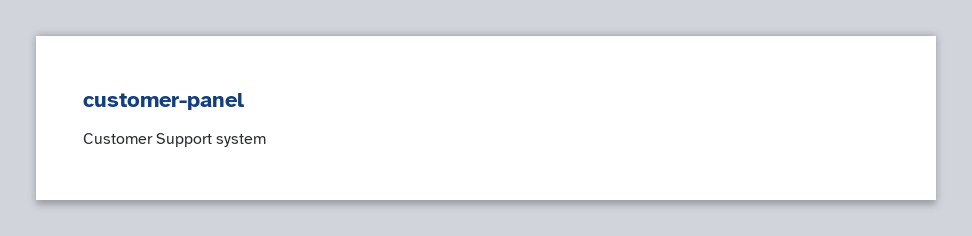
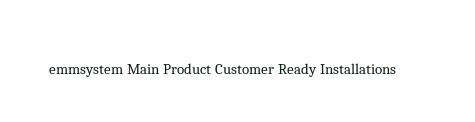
[83,93,244,110] [83,133,267,147] customer-panel // Customer Support system -> [49,63,396,77] emmsystem Main Product Customer Ready Installations

